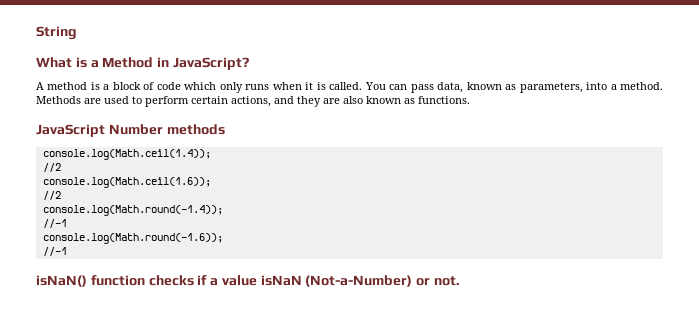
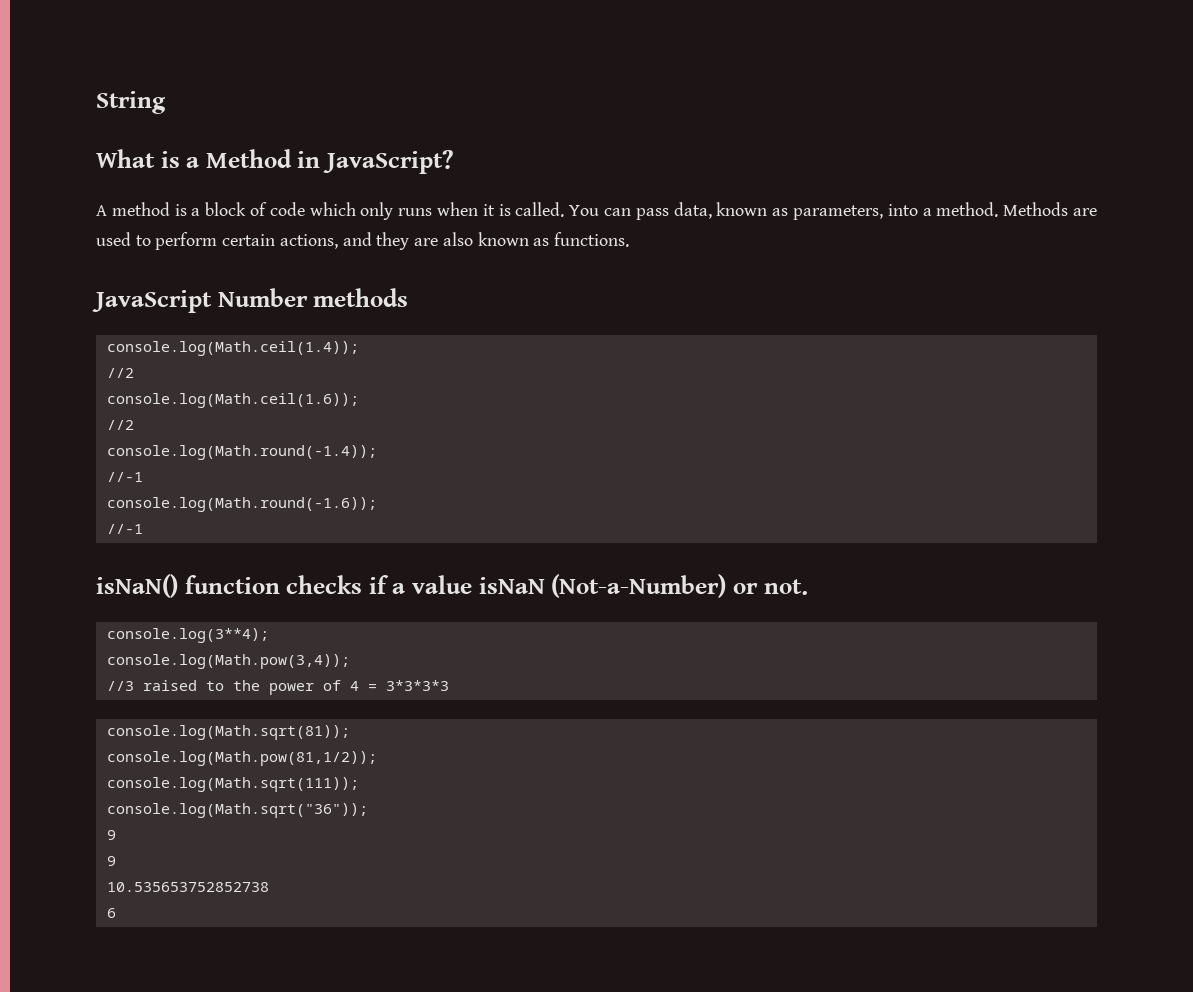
(461, 281) none -> [106,628,269,643] [106,654,350,669] [106,680,449,695] [106,725,350,740] [106,751,377,766] [106,777,359,792] [106,803,368,818] [106,830,116,840] [106,856,116,866] [106,882,269,892] [106,908,116,918] // console.log(3**4); // console.log(Math.pow(3,4)); // //3 raised to the power of 4 = 3*3*3*3 // console.log(Math.sqrt(81)); // console.log(Math.pow(81,1/2)); // console.log(Math.sqrt(111)); // console.log(Math.sqrt("36")); // 9 // 9 // 10.535653752852738 // 6

